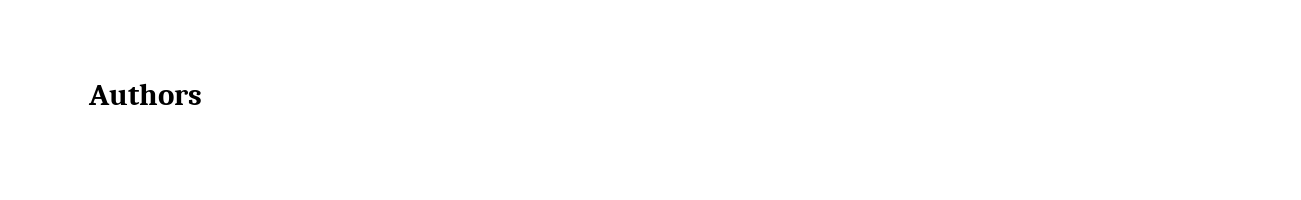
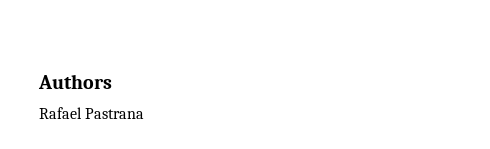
(202, 94) none -> [39,107,145,119] // Rafael Pastrana

